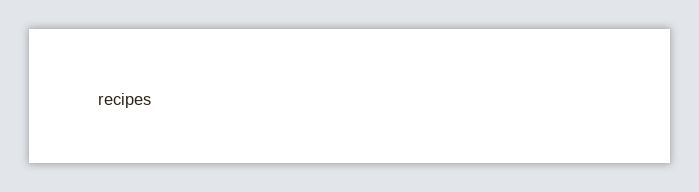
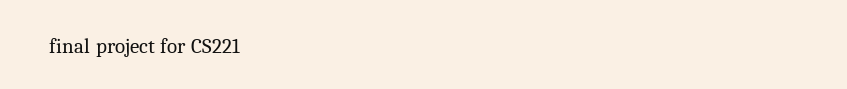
[98,93,151,108] recipes -> [49,38,240,57] final project for CS221

